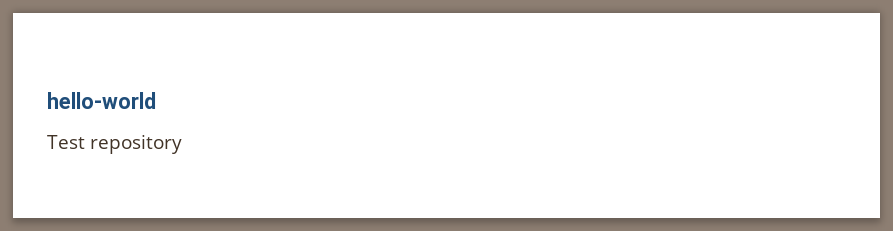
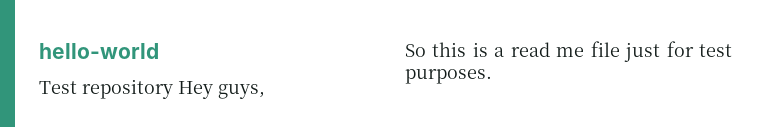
(182, 144) none -> [178,81,265,99] [405,41,732,62] [405,69,492,84] Hey guys, // So this is a read me file just for test purposes.

